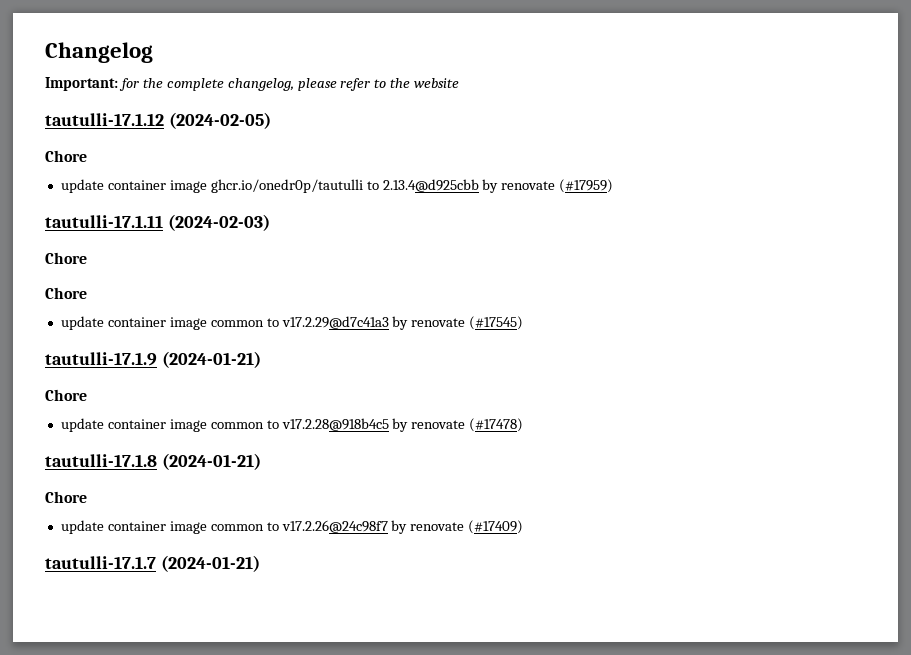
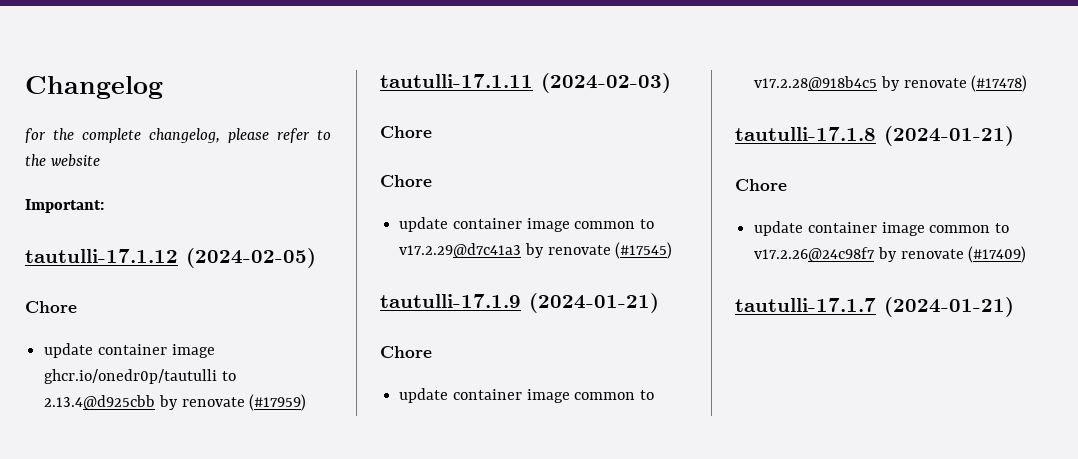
[45,77,118,91] Important: -> (163, 87) none
(460, 83) none -> [25,199,104,213] // Important:

